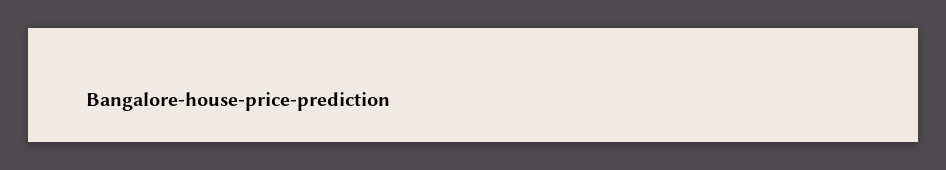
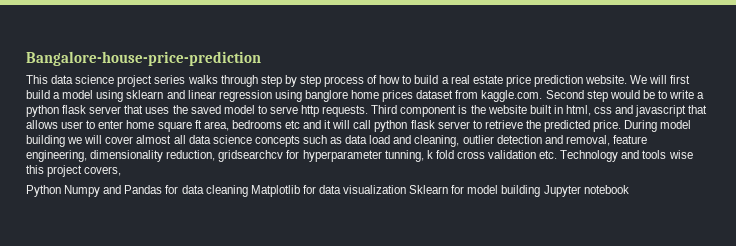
(390, 101) none -> [26,75,691,87] [26,90,705,102] [26,105,708,117] [26,120,692,132] [26,135,647,147] [26,150,693,162] [26,165,122,177] [26,185,629,197] // This data science project series walks through step by step process of how to build a real estate price prediction website. We will first build a model using sklearn and linear regression using banglore home prices dataset from kaggle.com. Second step would be to write a python flask server that uses the saved model to serve http requests. Third component is the website built in html, css and javascript that allows user to enter home square ft area, bedrooms etc and it will call python flask server to retrieve the predicted price. During model building we will cover almost all data science concepts such as data load and cleaning, outlier detection and removal, feature engineering, dimensionality reduction, gridsearchcv for hyperparameter tunning, k fold cross validation etc. Technology and tools wise this project covers, // Python Numpy and Pandas for data cleaning Matplotlib for data visualization Sklearn for model building Jupyter notebook

